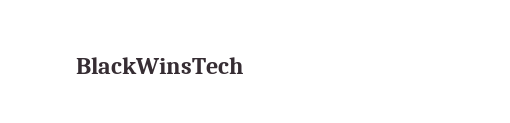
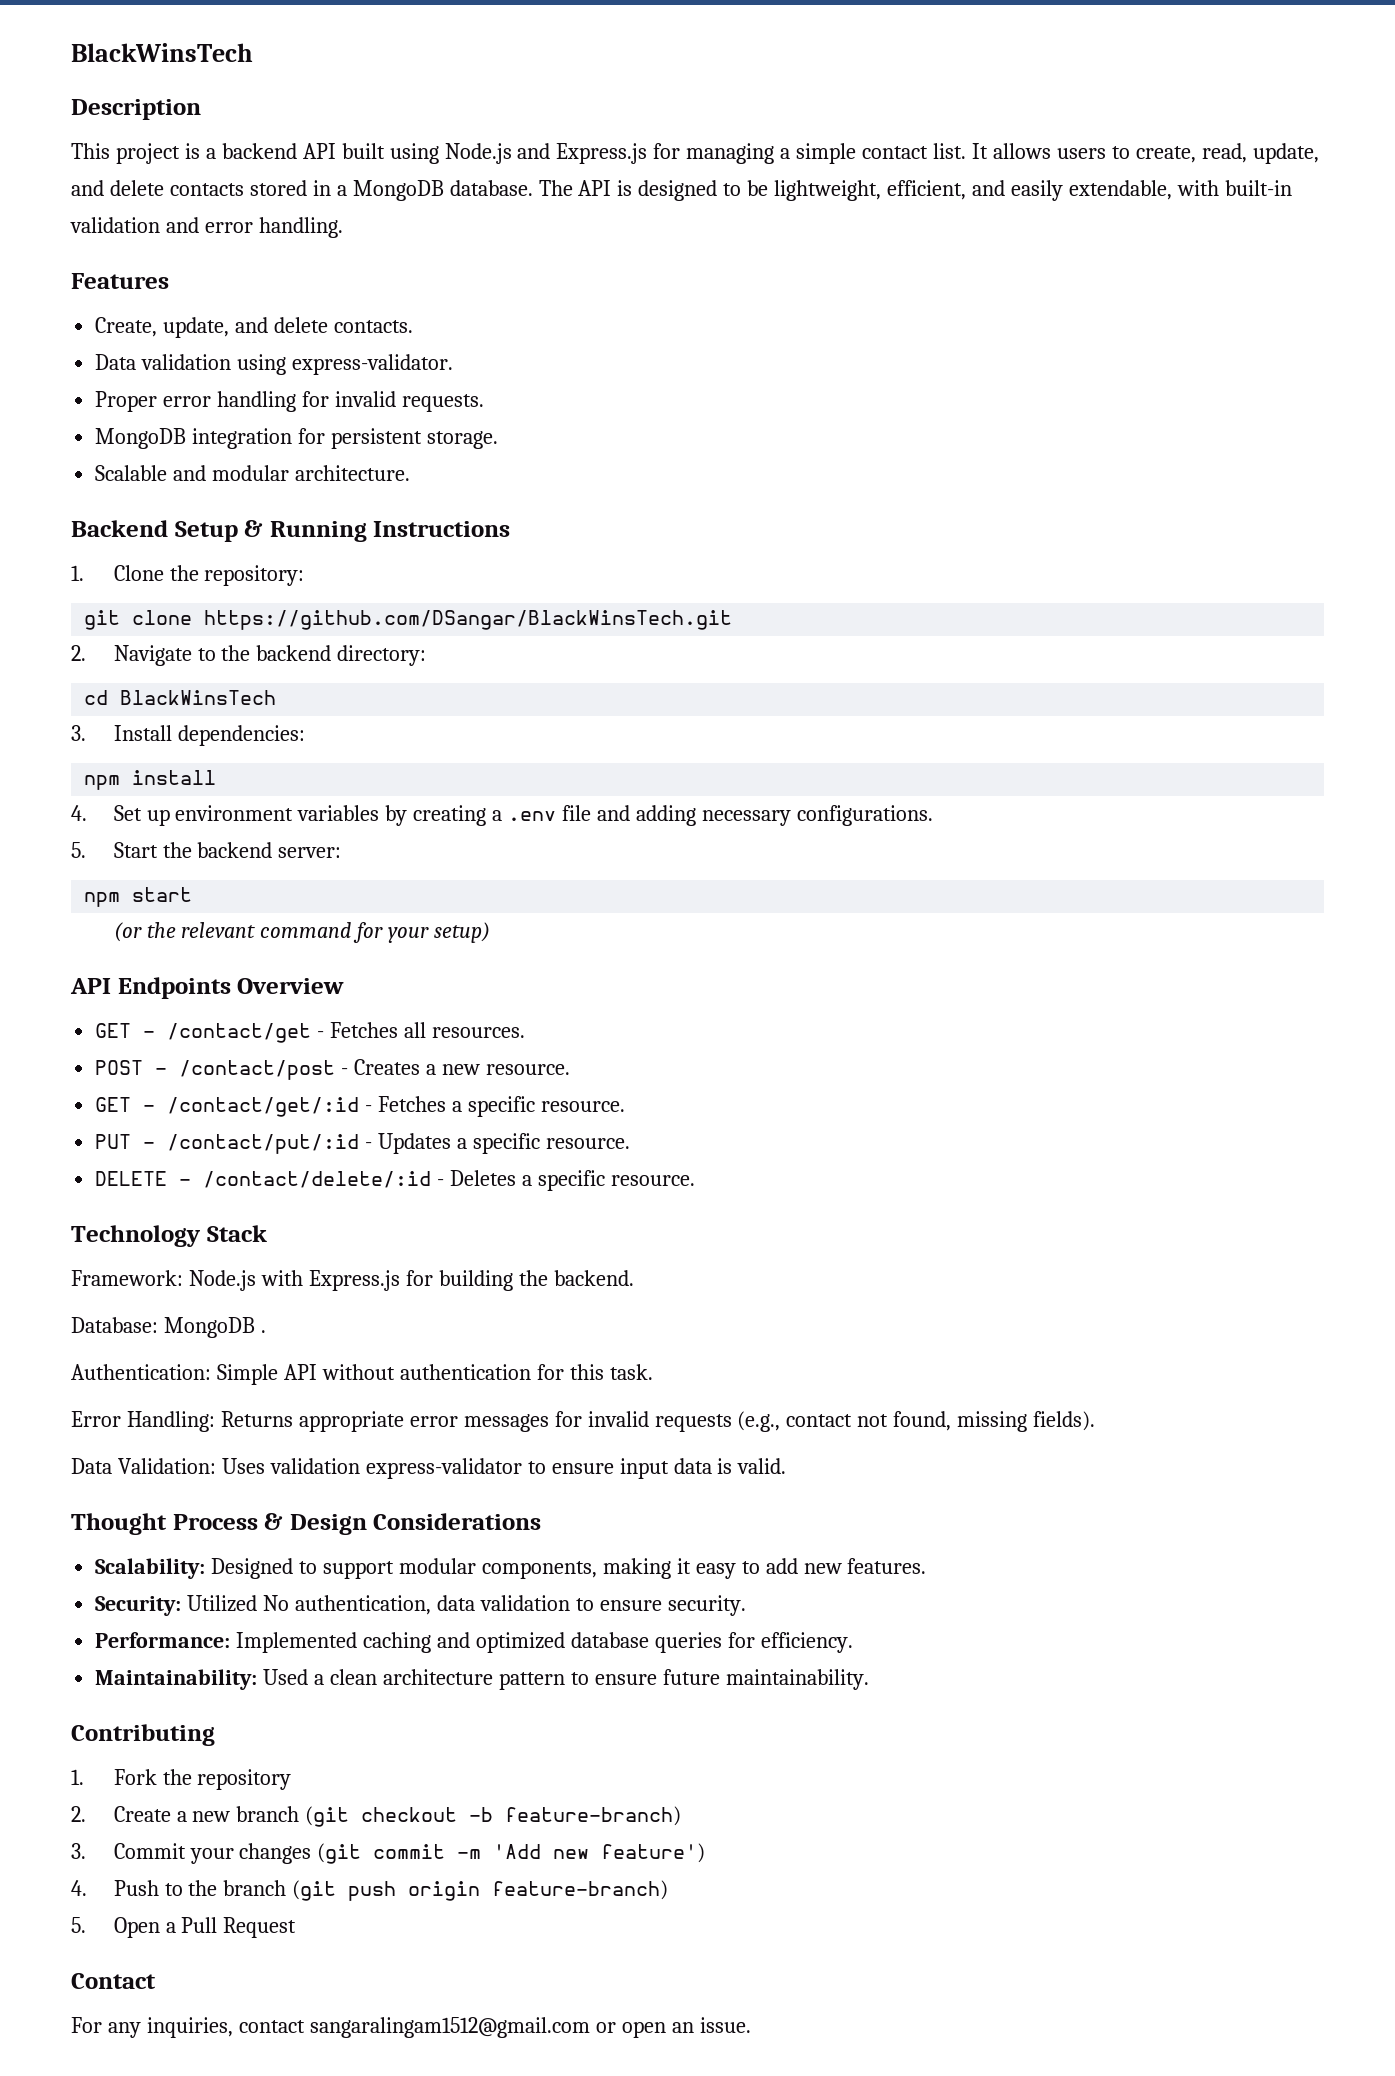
[76,57,243,74] BlackWinsTech -> [71,43,253,62] [71,99,201,120] [71,143,1319,164] [71,180,1292,201] [70,217,343,238] [71,273,169,289] [95,317,413,338] [95,354,454,375] [95,391,484,412] [95,428,498,449] [95,465,411,481] [71,520,511,542] [71,565,305,586] [84,610,733,630] [71,645,427,666] [84,690,277,705] [71,725,305,746] [84,770,217,790] [71,805,933,826] [71,842,342,858] [84,887,193,907] [113,922,491,943] [70,977,345,999] [95,1022,525,1043] [95,1059,570,1080] [95,1096,625,1117] [95,1133,630,1154] [95,1170,695,1191] [71,1225,267,1247] [71,1270,634,1291] [71,1317,266,1338] [71,1364,653,1385] [71,1411,1096,1432] [71,1458,787,1479] [71,1513,542,1535] [95,1558,927,1579] [95,1595,746,1616] [95,1632,853,1653] [95,1669,869,1690] [71,1724,215,1746] [71,1769,292,1790] [71,1806,682,1827] [71,1843,706,1864] [71,1880,669,1901] [71,1917,297,1938] [71,1973,156,1989] [71,2017,751,2038] BlackWinsTech // Description // This project is a backend API built using Node.js and Express.js for managing a simple contact list. It allows users to create, read, update, and delete contacts stored in a MongoDB database. The API is designed to be lightweight, efficient, and easily extendable, with built-in validation and error handling. // Features // Create, update, and delete contacts. // Data validation using express-validator. // Proper error handling for invalid requests. // MongoDB integration for persistent storage. // Scalable and modular architecture. // Backend Setup & Running Instructions // 1. Clone the repository: // git clone https://github.com/DSangar/BlackWinsTech.git // 2. Navigate to the backend directory: // cd BlackWinsTech // 3. Install dependencies: // npm install // 4. Set up environment variables by creating a .env file and adding necessary configurations. // 5. Start the backend server: // npm start // (or the relevant command for your setup) // API Endpoints Overview // GET - /contact/get - Fetches all resources. // POST - /contact/post - Creates a new resource. // GET - /contact/get/:id - Fetches a specific resource. // PUT - /contact/put/:id - Updates a specific resource. // DELETE - /contact/delete/:id - Deletes a specific resource. // Technology Stack // Framework: Node.js with Express.js for building the backend. // Database: MongoDB . // Authentication: Simple API without authentication for this task. // Error Handling: Returns appropriate error messages for invalid requests (e.g., contact not found, missing fields). // Data Validation: Uses validation express-validator to ensure input data is valid. // Thought Process & Design Considerations // Scalability: Designed to support modular components, making it easy to add new features. // Security: Utilized No authentication, data validation to ensure security. // Performance: Implemented caching and optimized database queries for efficiency. // Maintainability: Used a clean architecture pattern to ensure future maintainability. // Contributing // 1. Fork the repository // 2. Create a new branch (git checkout -b feature-branch) // 3. Commit your changes (git commit -m 'Add new feature') // 4. Push to the branch (git push origin feature-branch) // 5. Open a Pull Request // Contact // For any inquiries, contact sangaralingam1512@gmail.com or open an issue.

